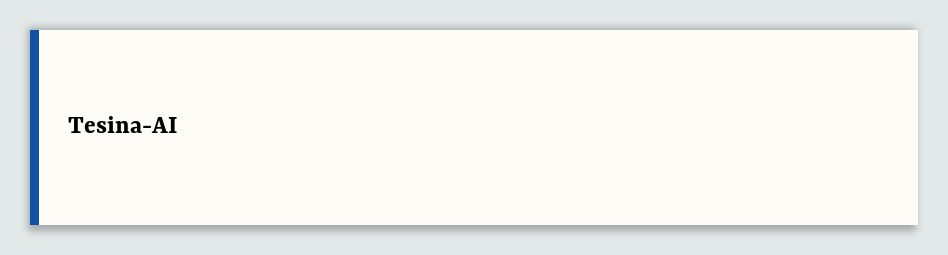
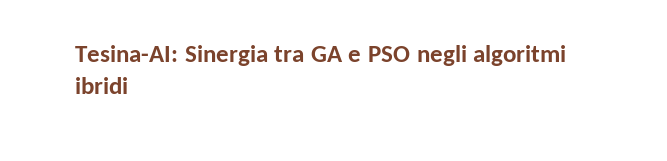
[68,116,177,133] Tesina-AI -> [75,45,567,66] [75,77,128,94] Tesina-AI: Sinergia tra GA e PSO negli algoritmi ibridi

